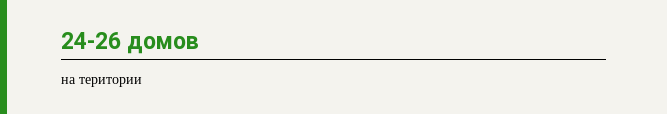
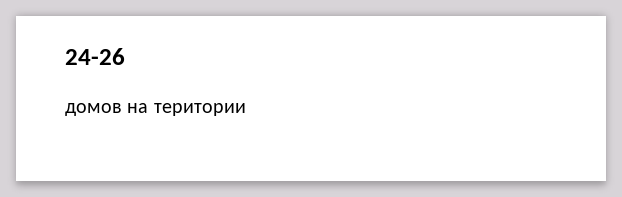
(121, 40) none -> (125, 56) //
(200, 45) // -> (122, 109) none

